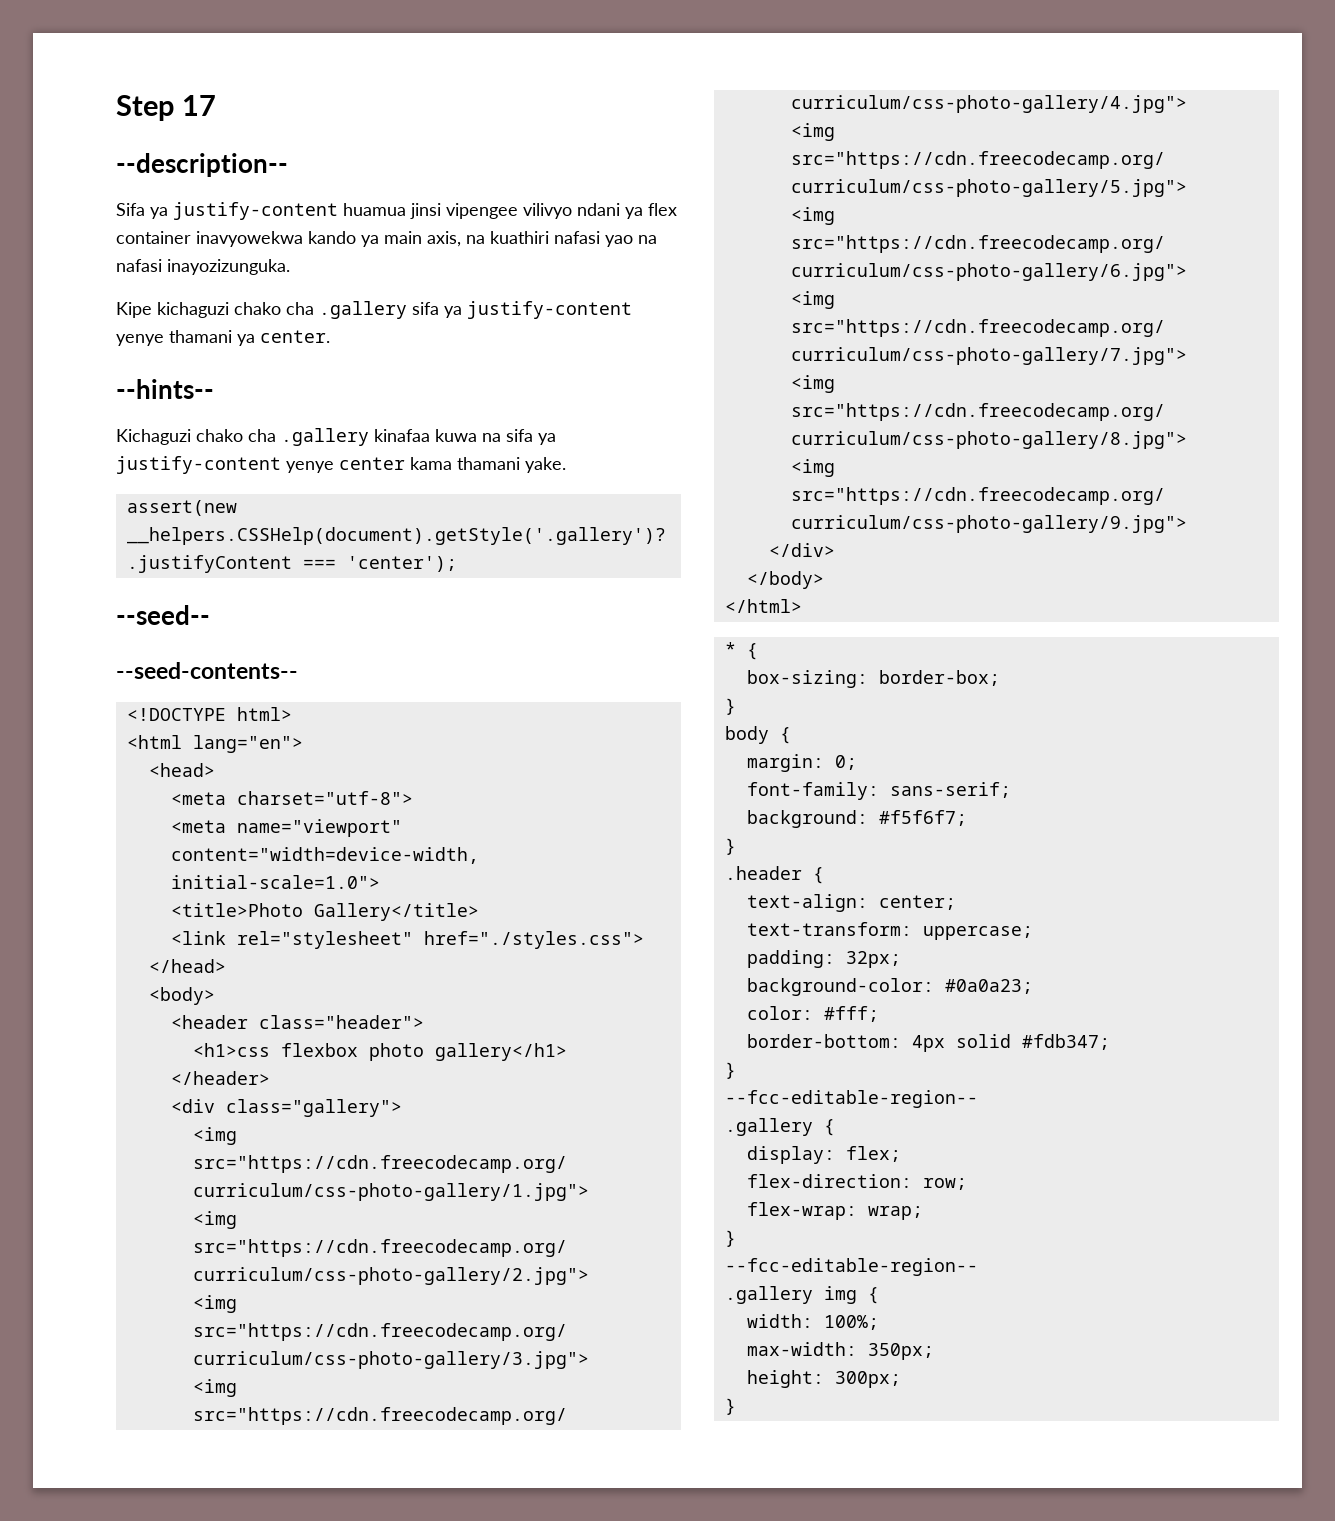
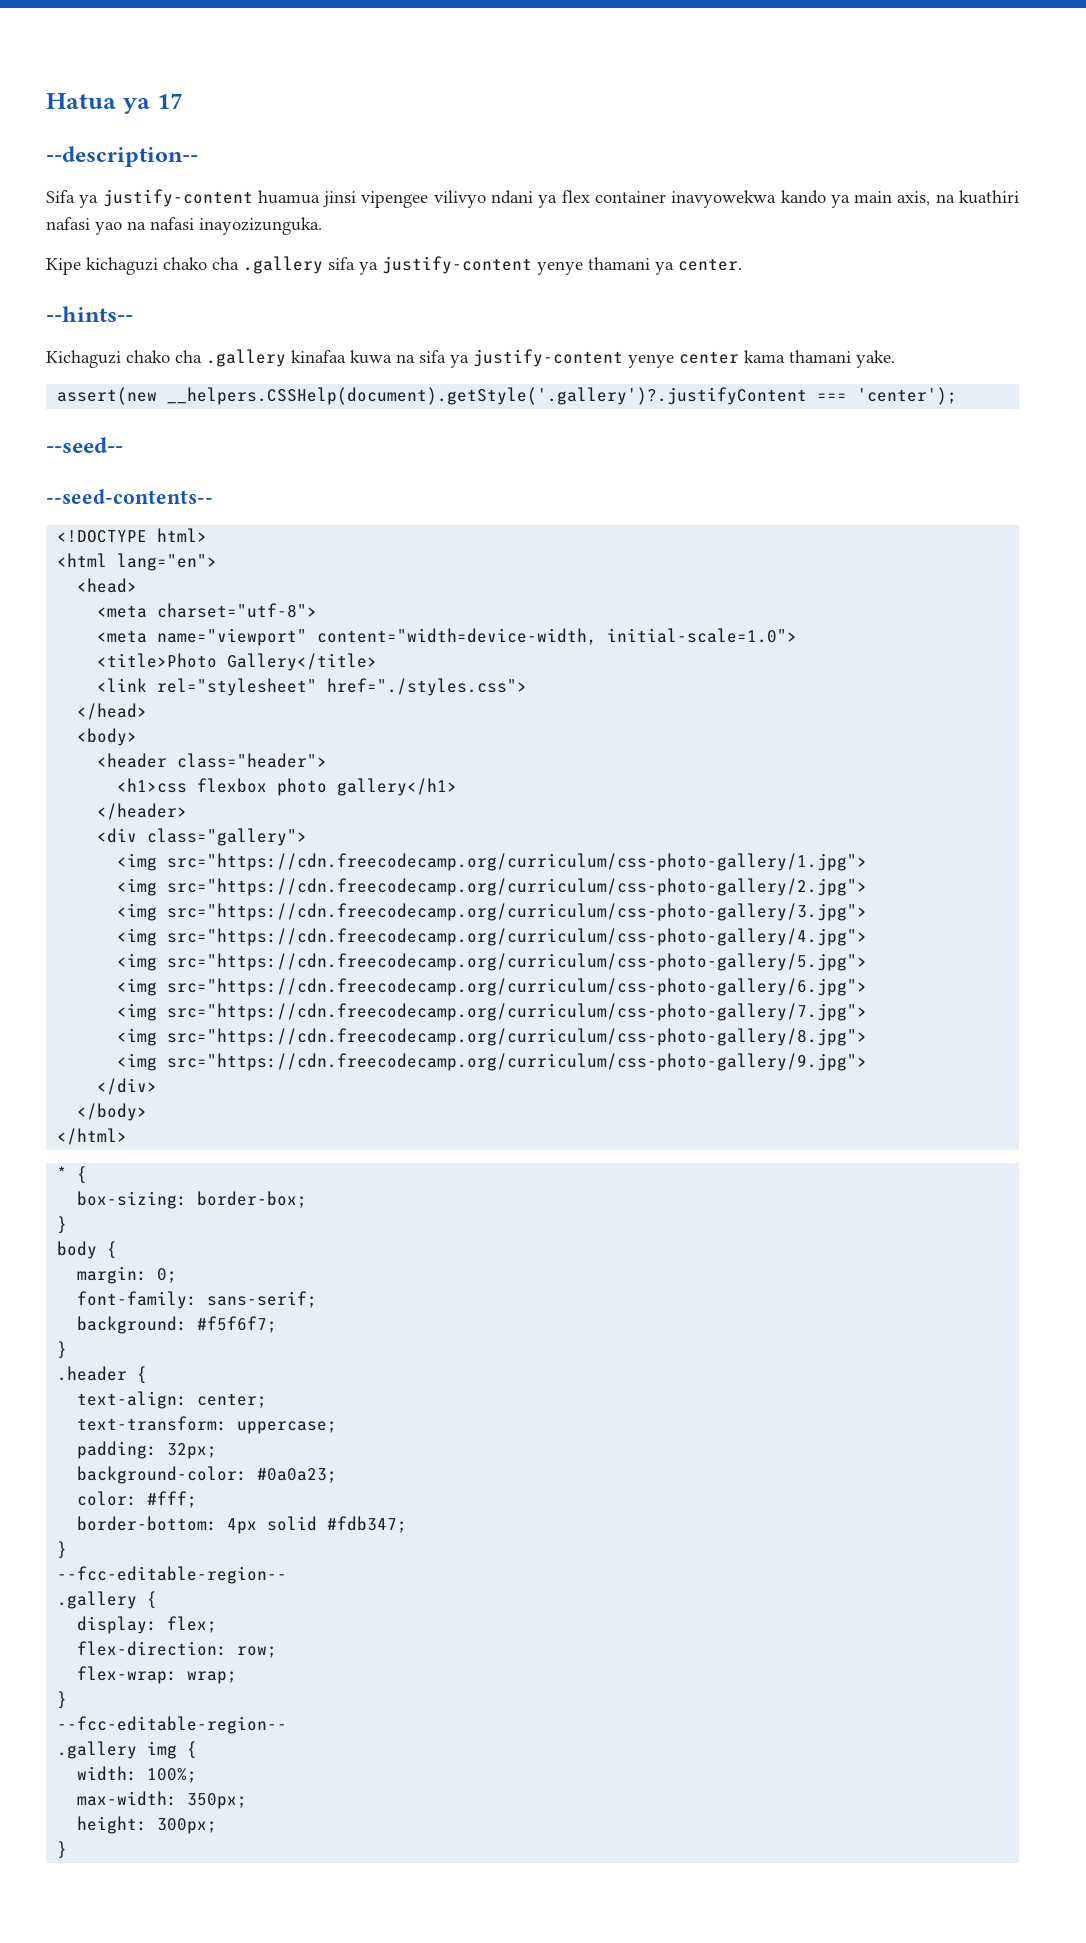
[116,95,174,121] Step -> [46,93,150,114] Hatua ya

